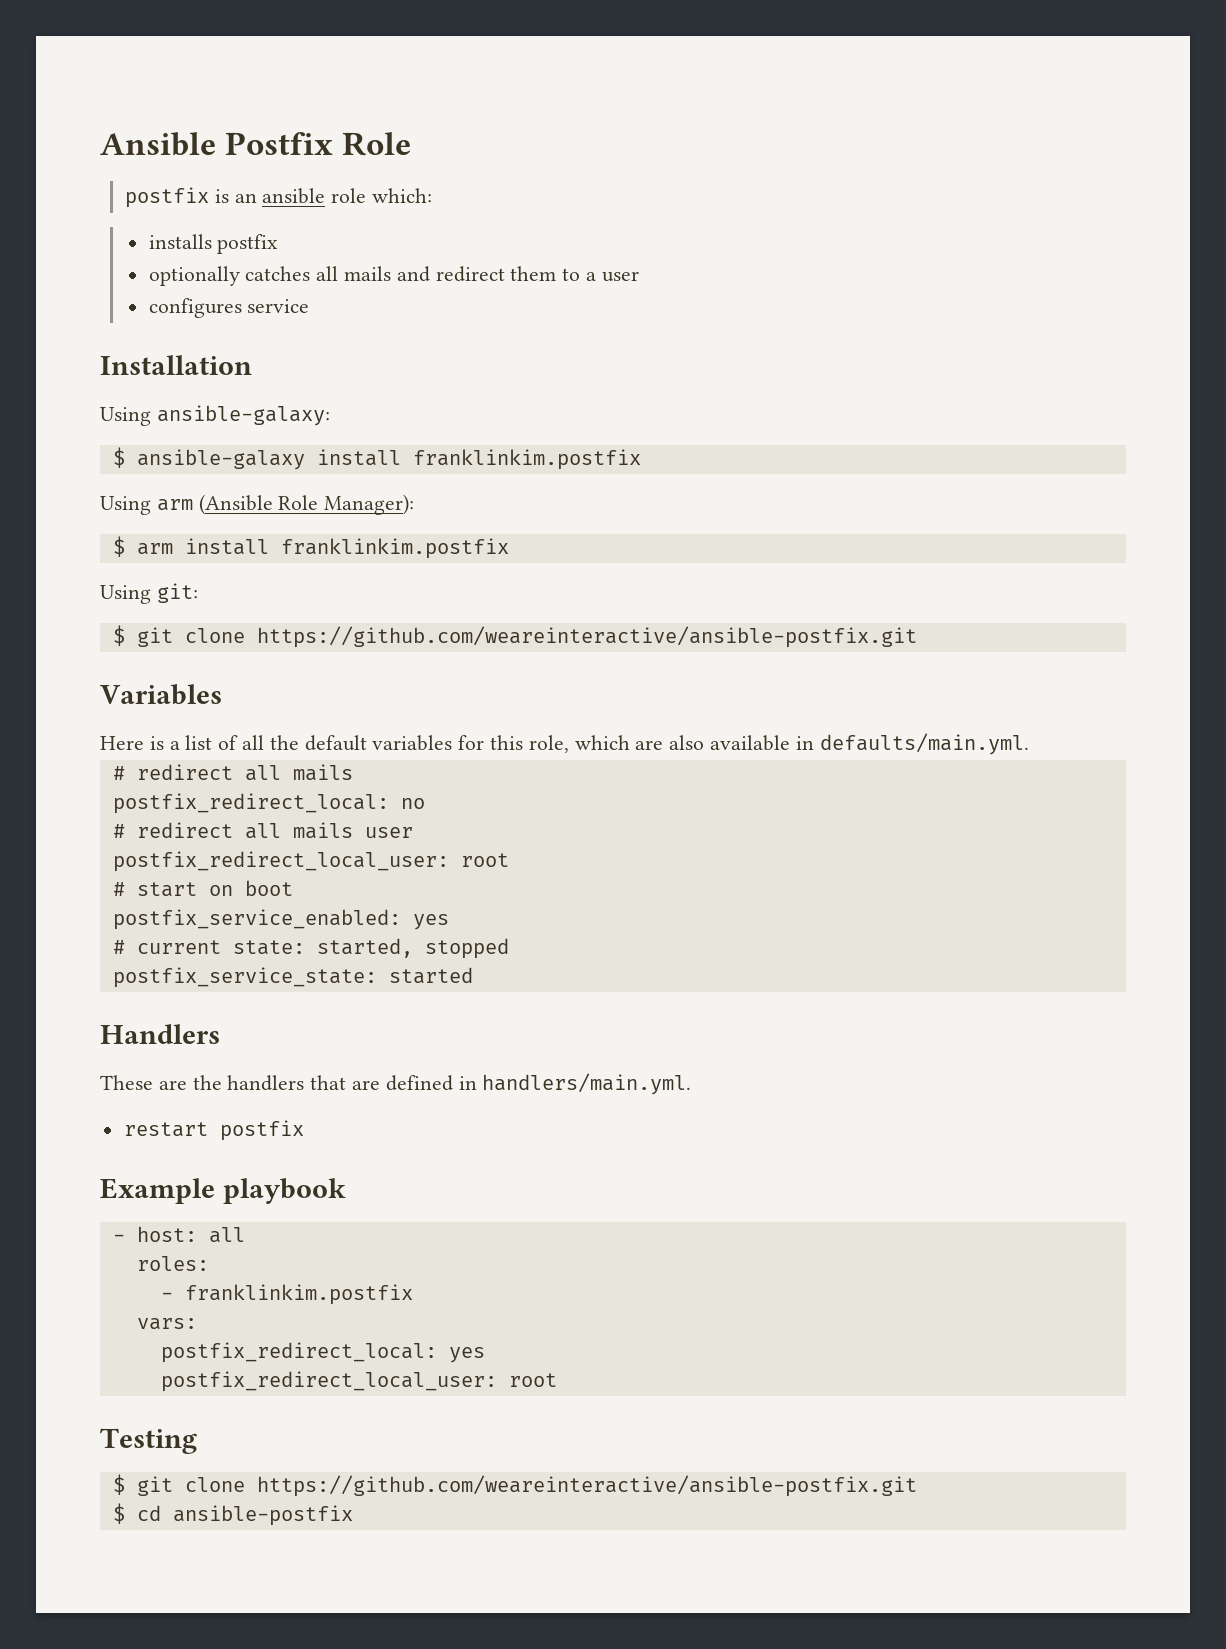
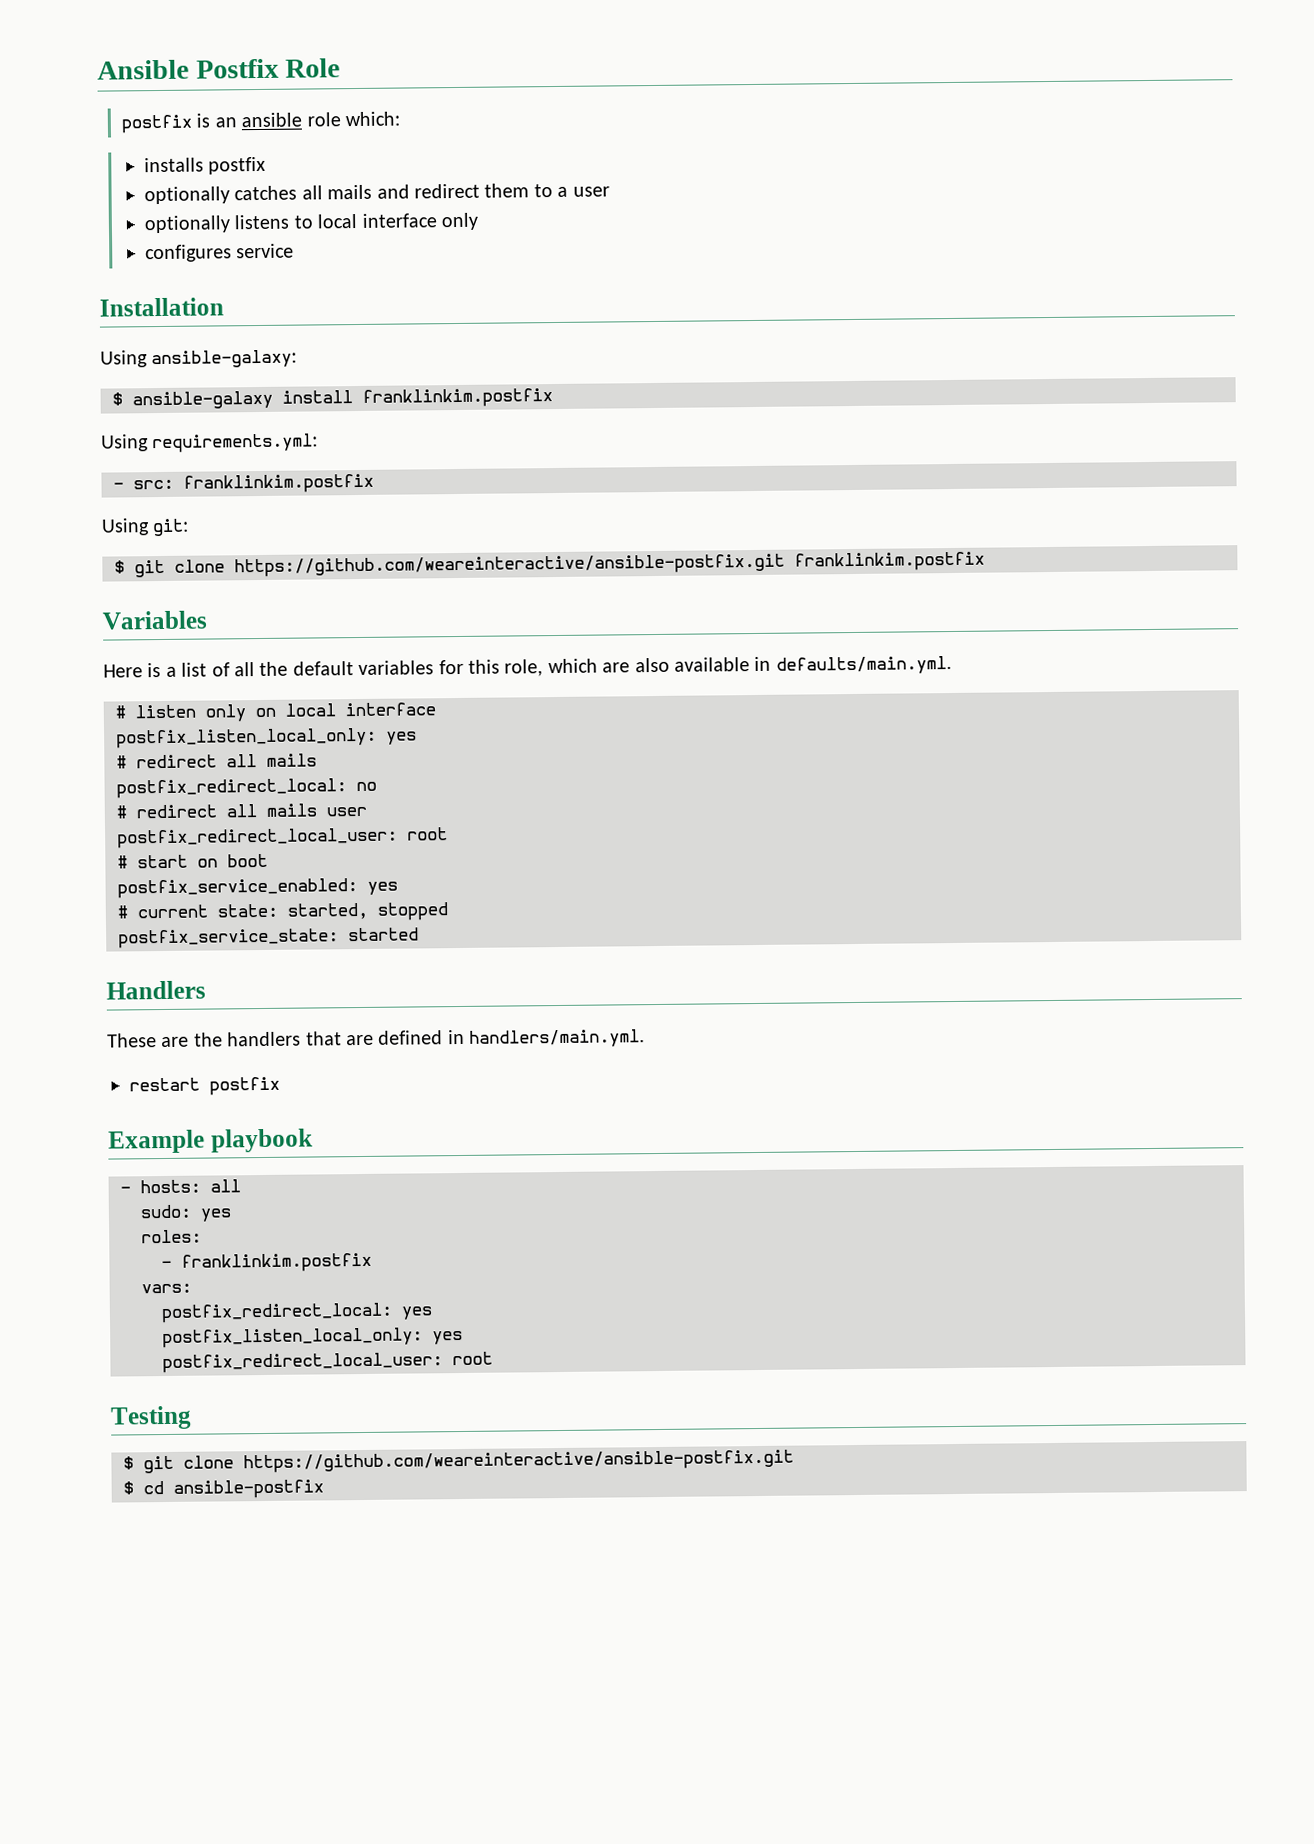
(639, 276) none -> [143,212,478,234] // optionally listens to local interface only
[156,494,415,515] [112,536,269,557] arm (Ansible Role Manager): // $ arm install -> [152,433,319,454] [113,479,174,490] requirements.yml: // - src:
(917, 637) none -> [794,551,985,572] franklinkim.postfix
(1029, 744) none -> [115,702,436,722] [116,727,417,749] // # listen only on local interface // postfix_listen_local_only: yes
[136,1226,245,1243] host: all -> [140,1179,241,1194] [140,1204,232,1222] hosts: all // sudo: yes
(485, 1355) none -> [162,1327,463,1349] // postfix_listen_local_only: yes

